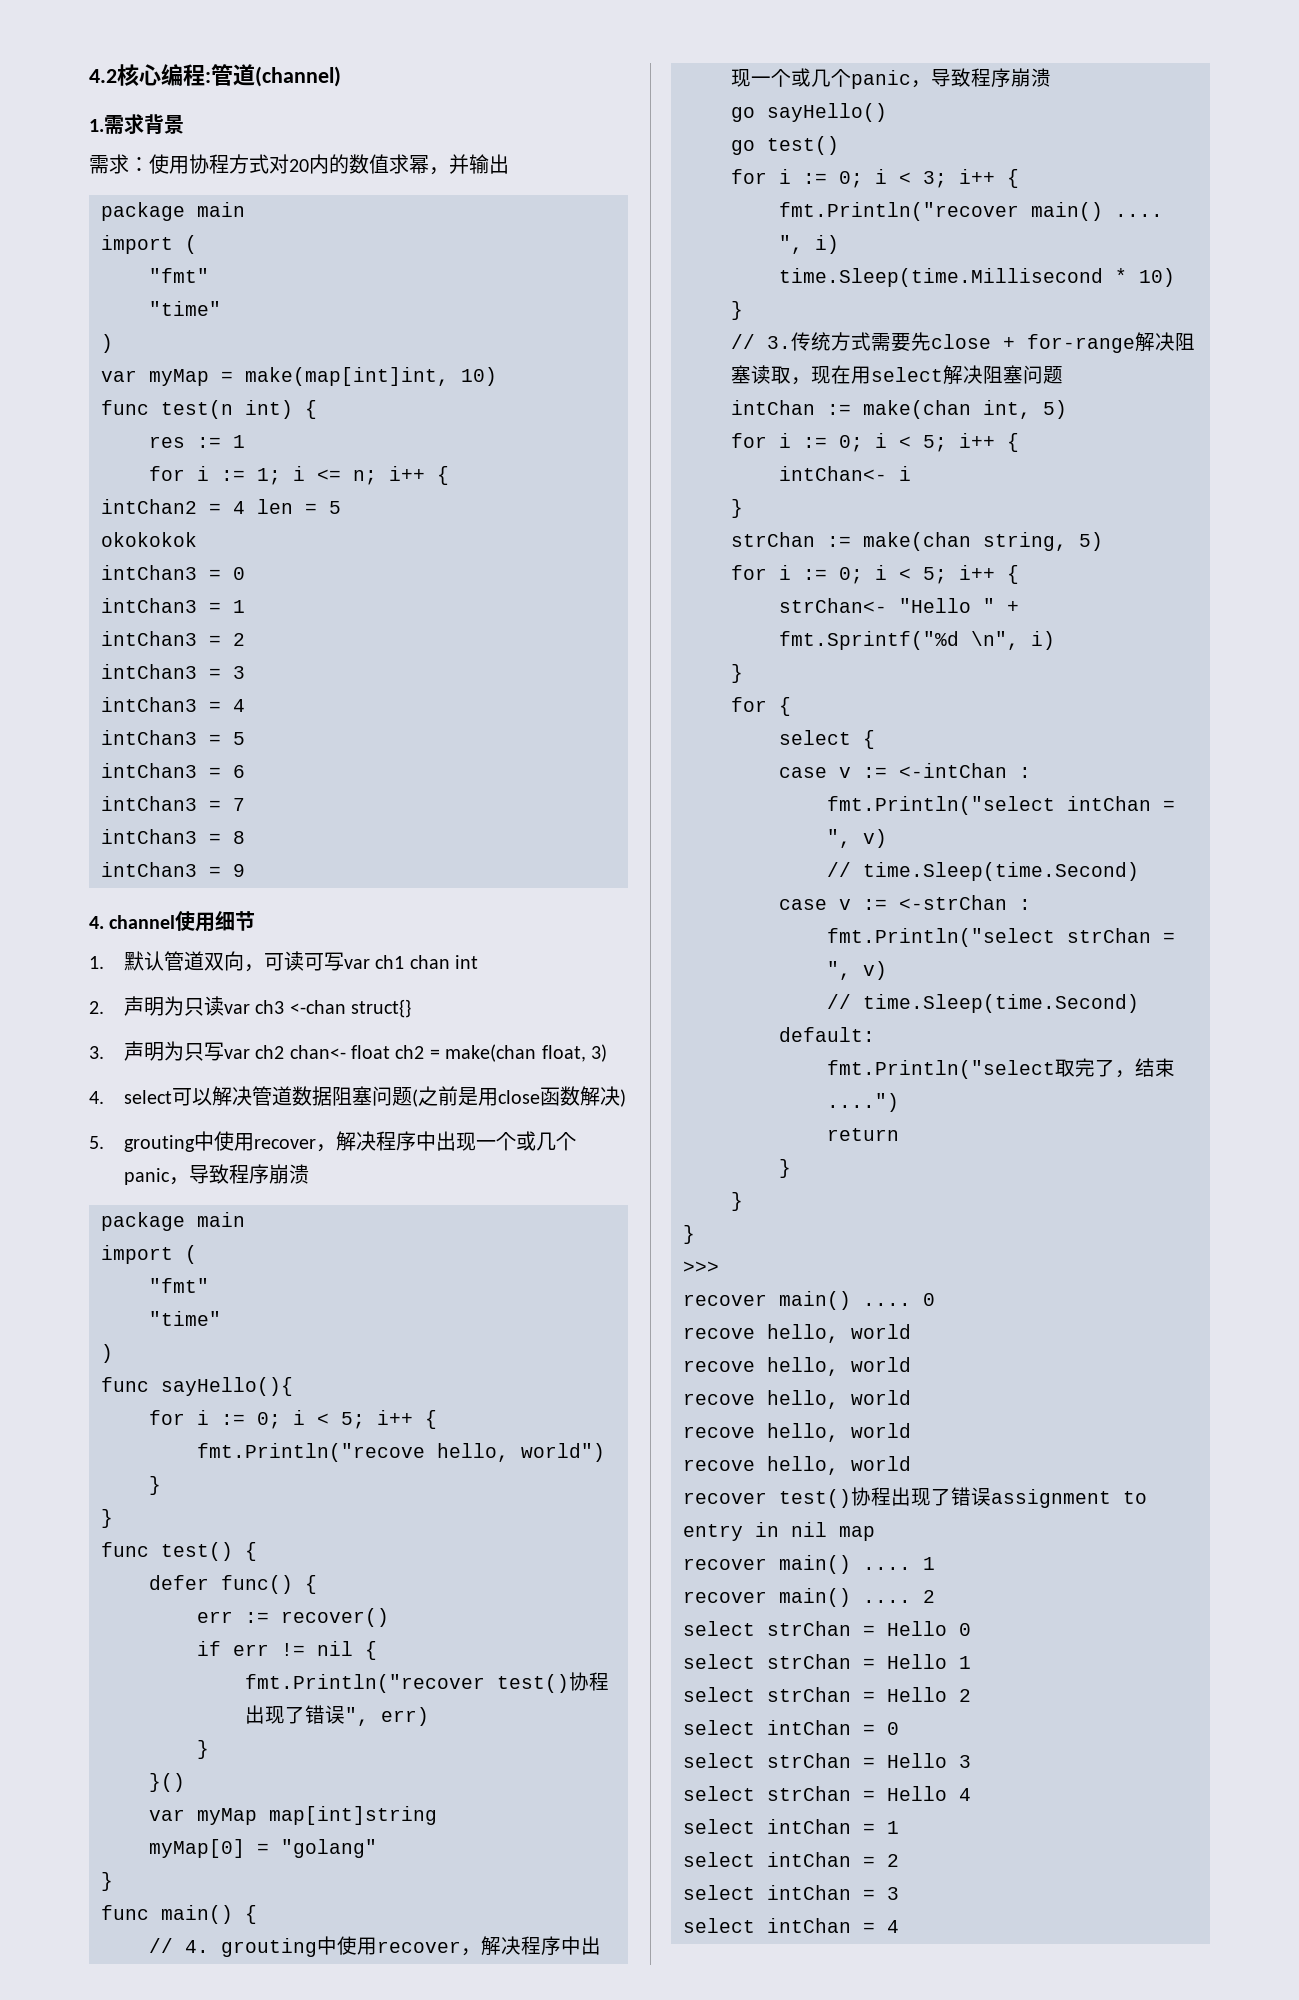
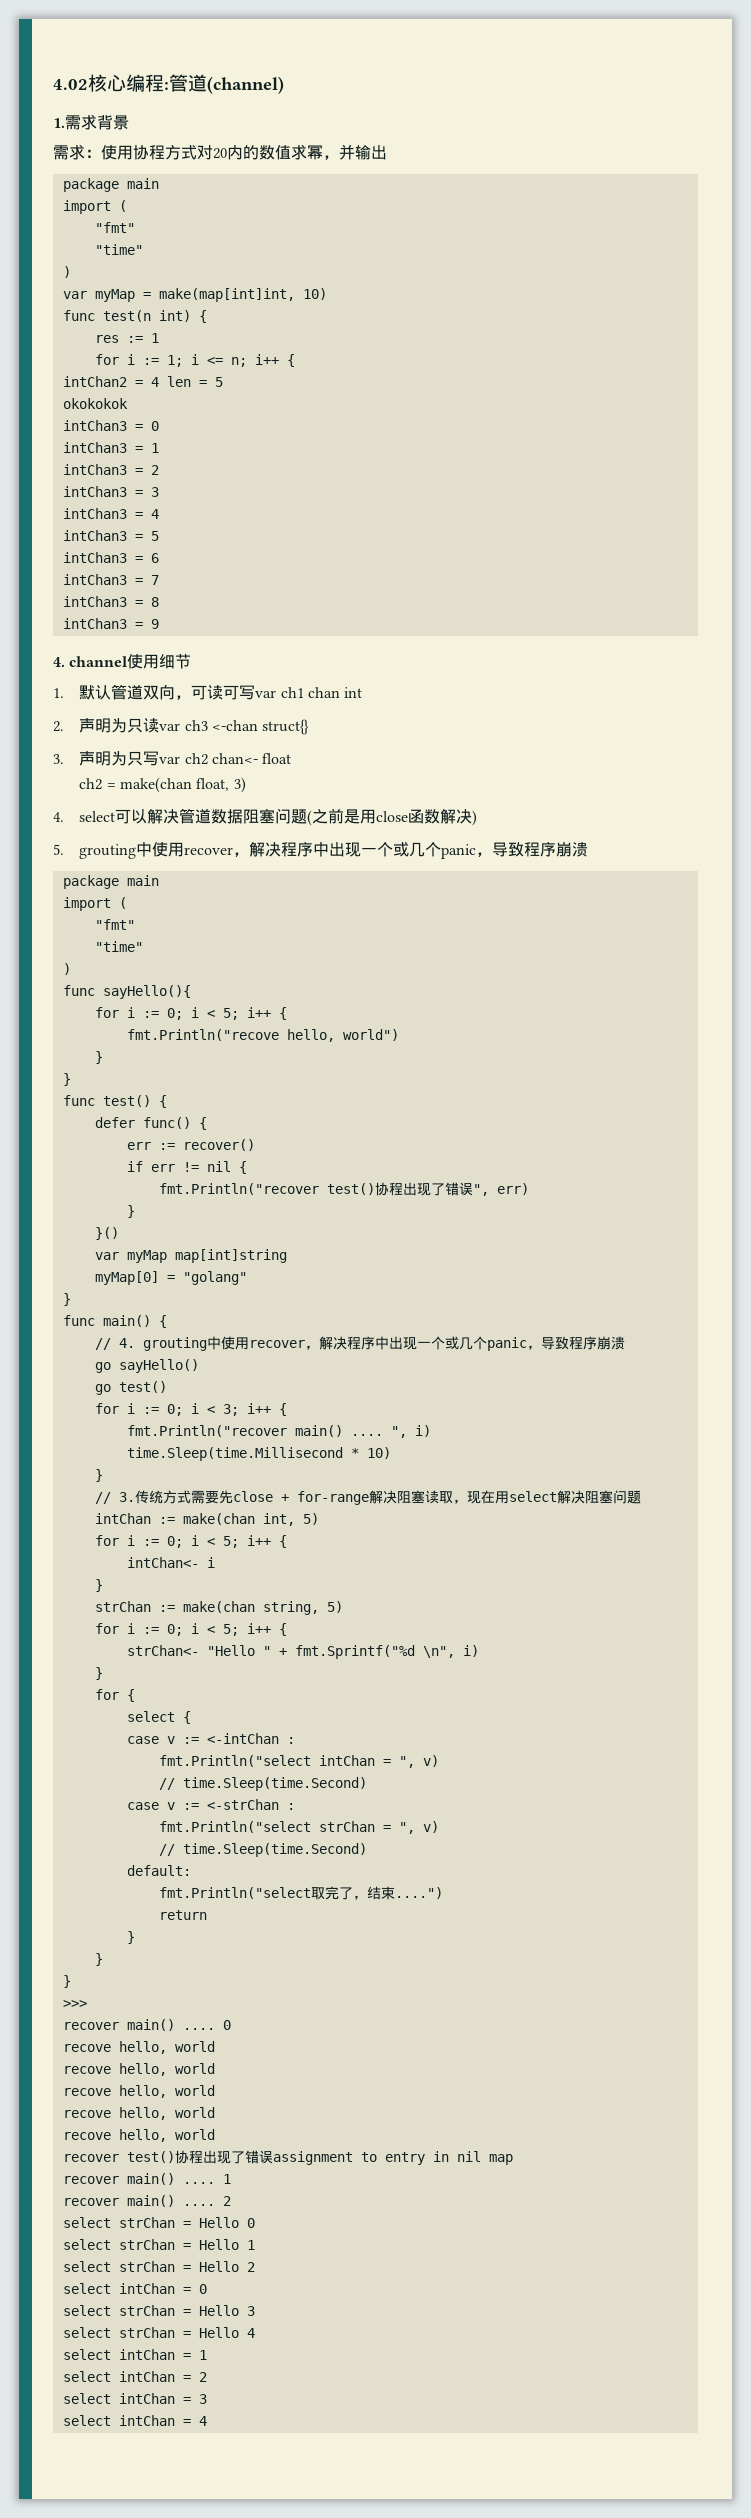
[89,69,117,83] 4.2 -> [53,79,88,90] 4.02
(391, 1052) none -> (292, 758) //

